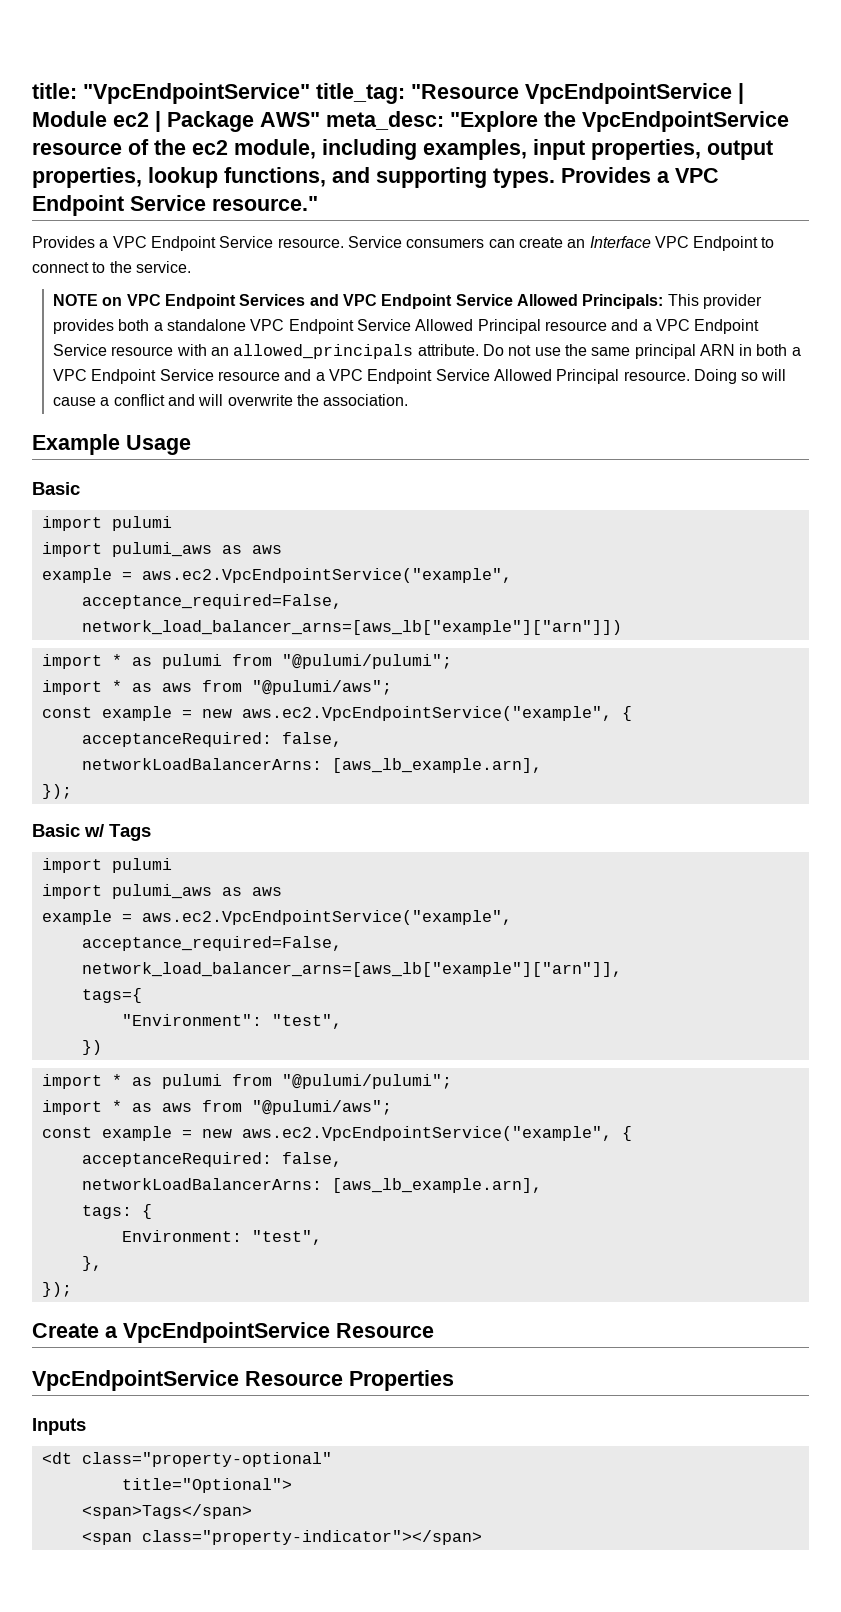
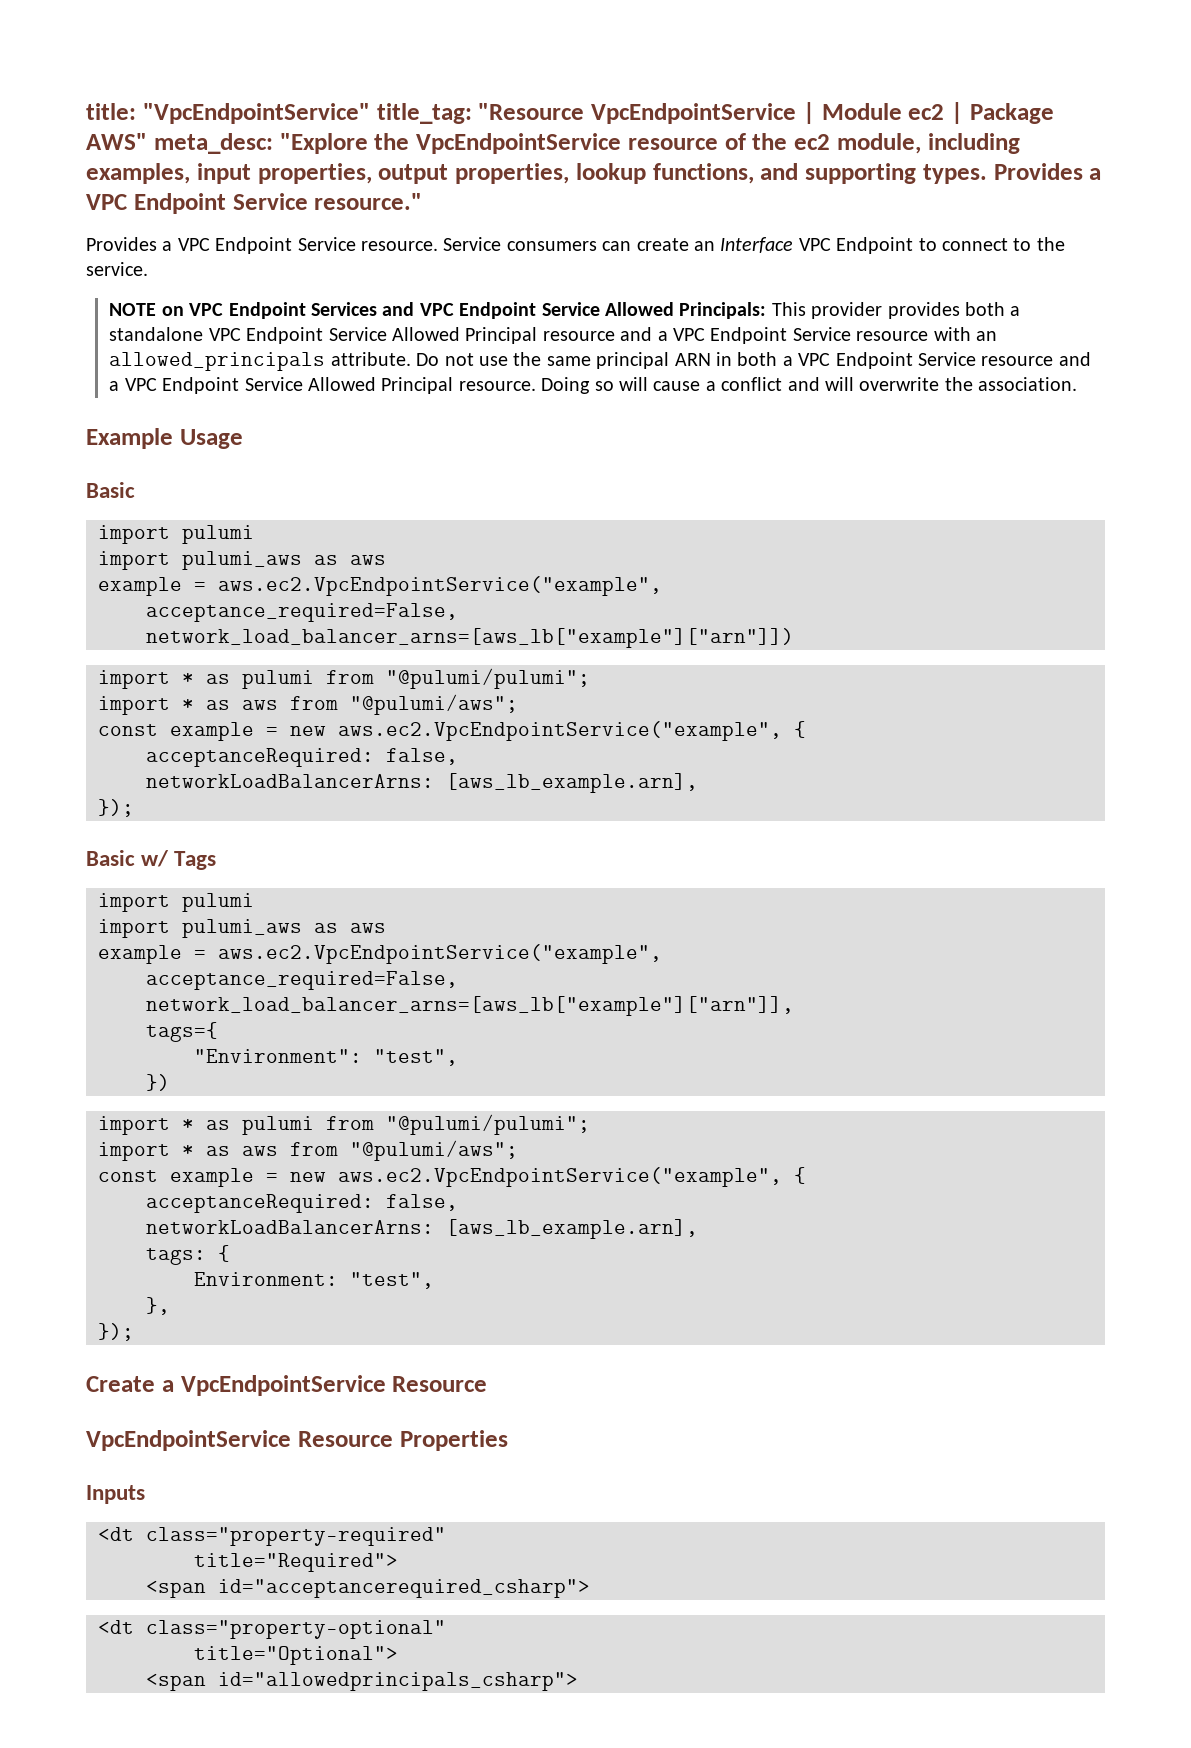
(86, 1426) none -> [98,1527,446,1546] [194,1553,398,1572] [146,1579,590,1598] // <dt class="property-required" // title="Required"> // <span id="acceptancerequired_csharp">
[81,1504,252,1519] [81,1530,482,1545] // <span>Tags</span> // <span class="property-indicator"></span> -> [146,1672,578,1691] // <span id="allowedprincipals_csharp">

